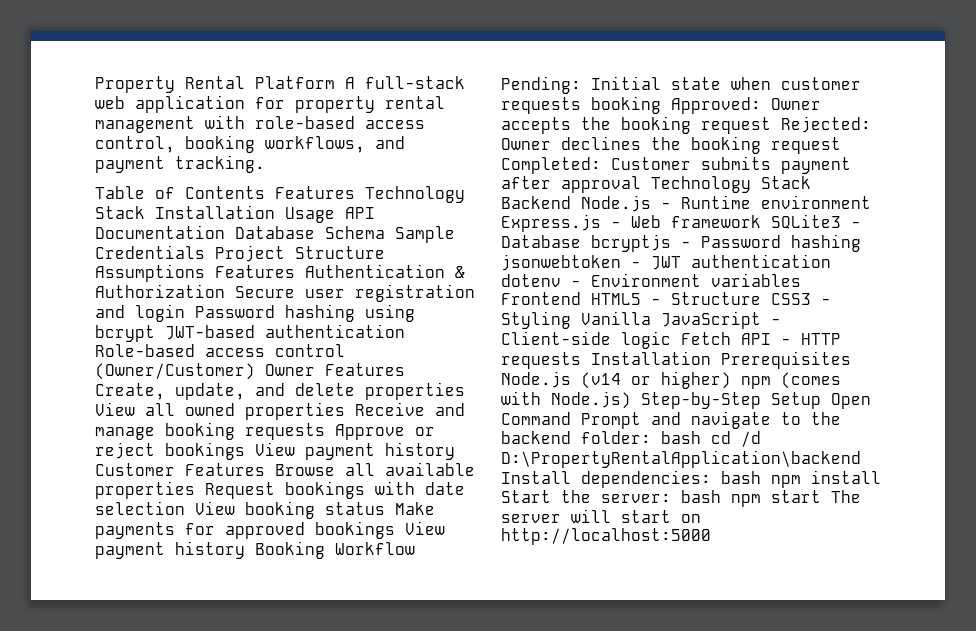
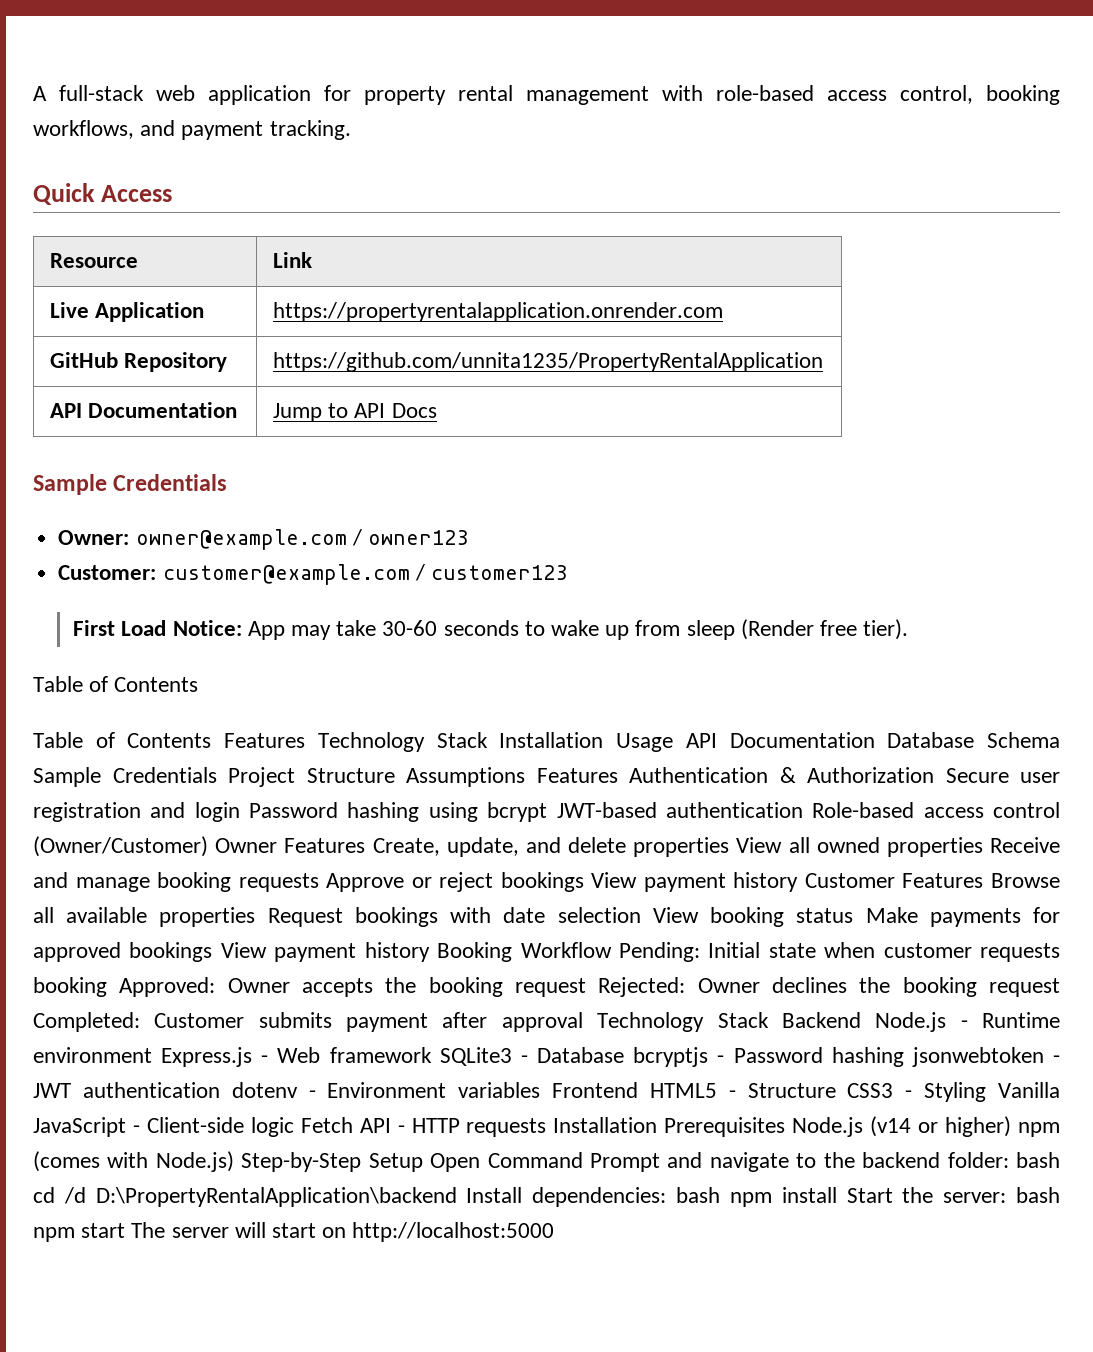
[95,76,335,93] Property Rental Platform -> (33, 93) none
(265, 164) none -> [33,183,172,205] [49,253,138,268] [272,252,312,268] [49,302,205,322] [272,302,723,322] [49,352,228,372] [272,352,823,372] [49,402,238,418] [272,403,437,422] [33,474,228,495] [58,529,468,550] [58,564,567,585] [73,619,909,640] [33,676,199,692] // Quick Access // Resource | Link // Live Application | https://propertyrentalapplication.onrender.com // GitHub Repository | https://github.com/unnita1235/PropertyRentalApplication // API Documentation | Jump to API Docs // Sample Credentials // Owner: owner@example.com / owner123 // Customer: customer@example.com / customer123 // First Load Notice: App may take 30-60 seconds to wake up from sleep (Render free tier). // Table of Contents

